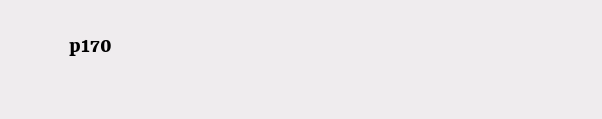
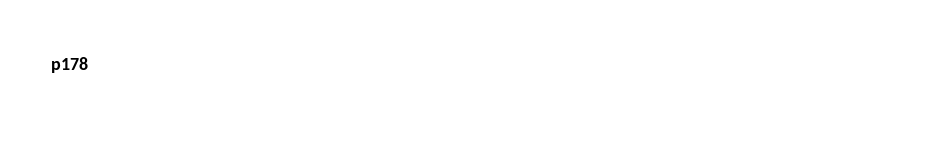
[69,39,112,56] p170 -> [51,57,88,73] p178

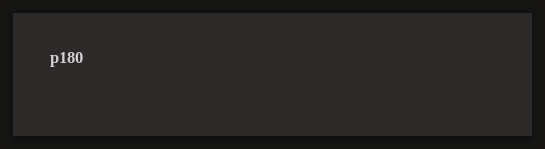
[51,57,88,73] p178 -> [50,52,83,67] p180

